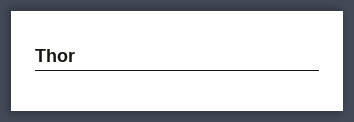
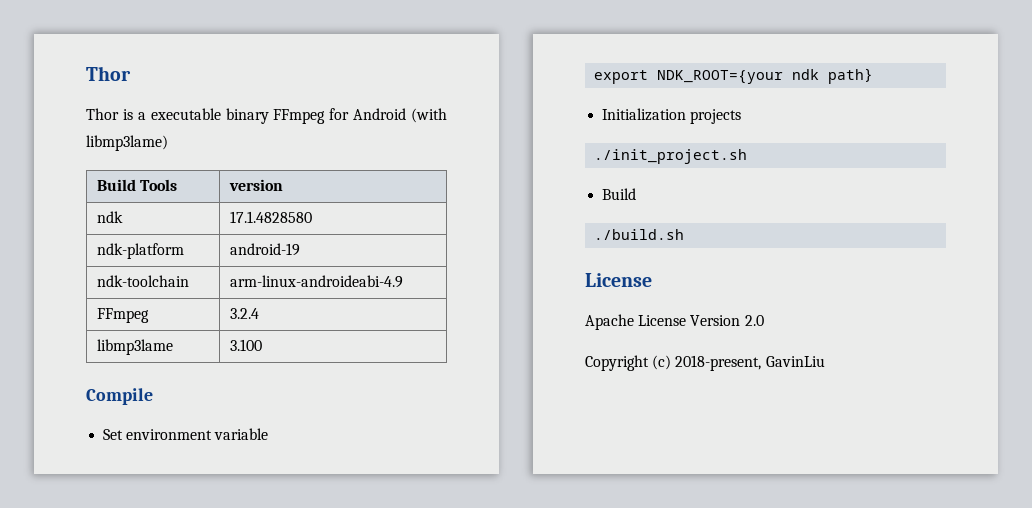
[35,49,75,62] Thor -> [86,66,131,81] [86,108,447,124] [86,135,168,151] [97,179,178,191] [229,179,284,191] [97,211,124,223] [230,211,313,223] [97,243,185,259] [230,243,301,256] [97,275,190,287] [230,275,404,288] [97,308,150,323] [230,308,260,319] [97,339,174,355] [230,339,263,351] [86,388,153,405] [103,428,269,440] [594,68,874,84] [602,108,742,124] [594,149,748,164] [602,188,637,200] [594,229,685,240] [585,273,652,287] [585,314,764,330] [585,355,825,371] Thor // Thor is a executable binary FFmpeg for Android (with libmp3lame) // Build Tools | version // ndk | 17.1.4828580 // ndk-platform | android-19 // ndk-toolchain | arm-linux-androideabi-4.9 // FFmpeg | 3.2.4 // libmp3lame | 3.100 // Compile // Set environment variable // export NDK_ROOT={your ndk path} // Initialization projects // ./init_project.sh // Build // ./build.sh // License // Apache License Version 2.0 // Copyright (c) 2018-present, GavinLiu

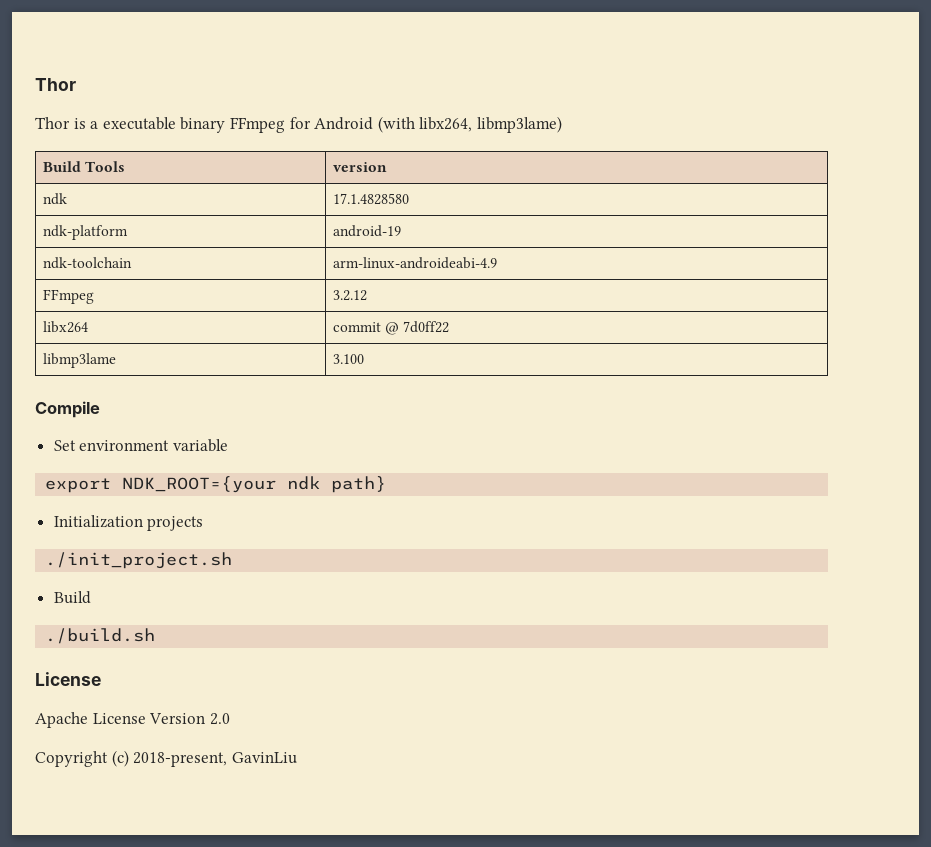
(447, 115) none -> [419,117,473,132] libx264,
[230,308,260,319] 3.2.4 -> [332,290,367,301] [42,321,88,333] [332,321,450,335] 3.2.12 // libx264 | commit @ 7d0ff22

